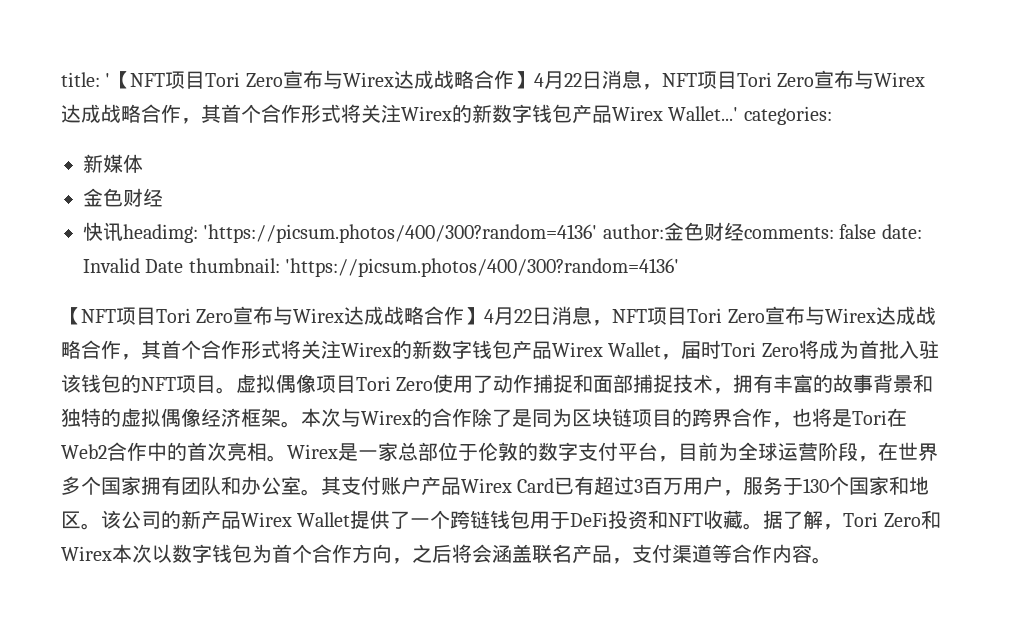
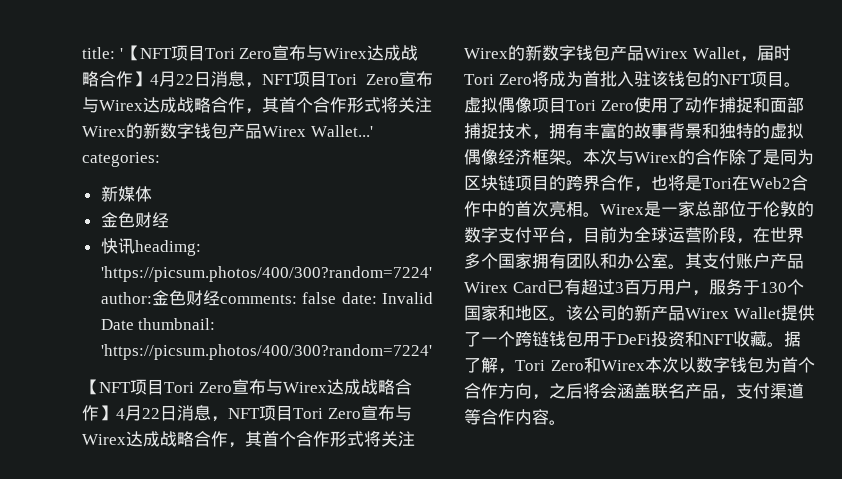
[203,224,598,243] 'https://picsum.photos/400/300?random=4136' -> [100,266,432,282] 'https://picsum.photos/400/300?random=7224'
[285,258,680,277] 'https://picsum.photos/400/300?random=4136' -> [100,344,432,360] 'https://picsum.photos/400/300?random=7224'

